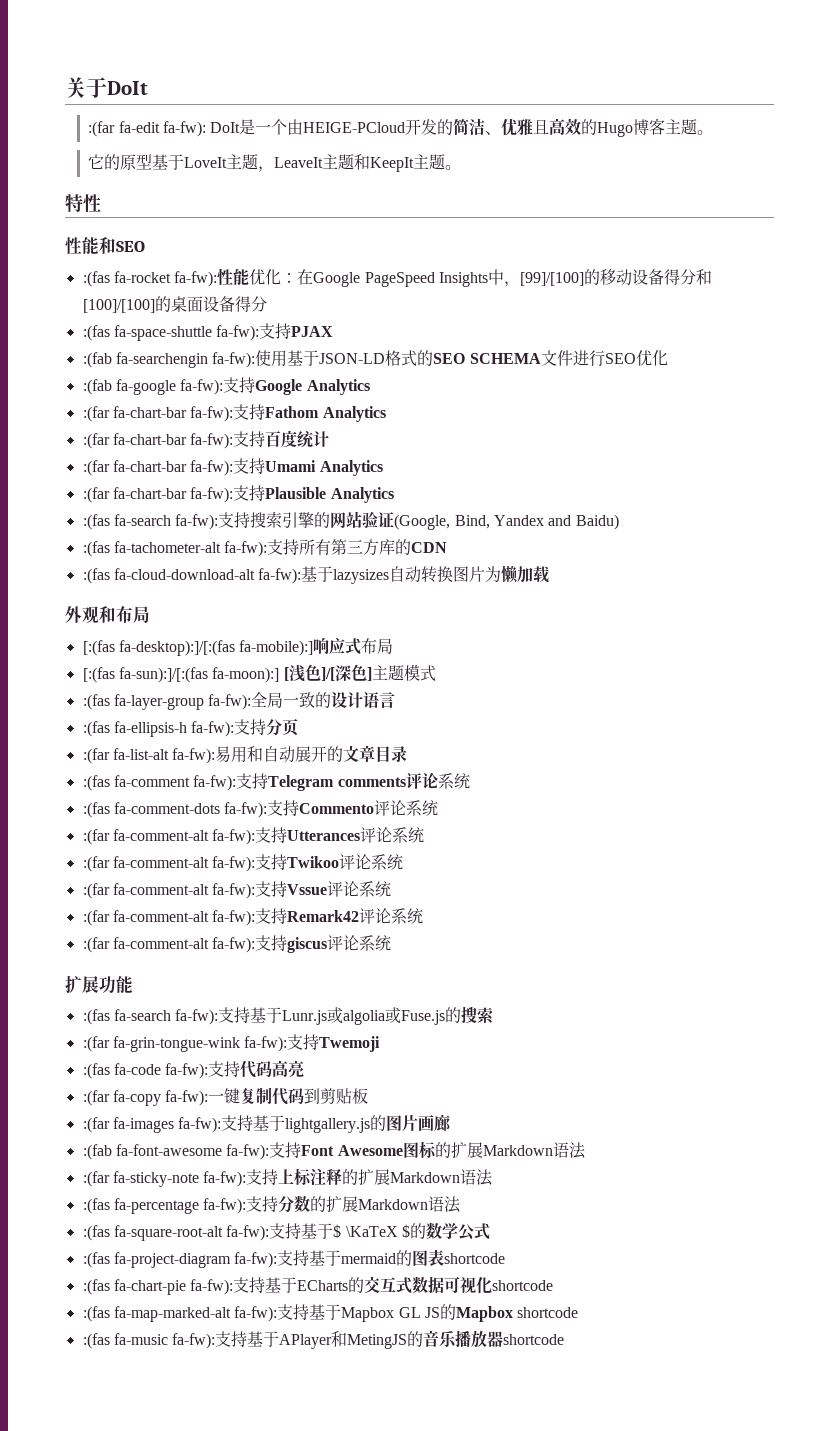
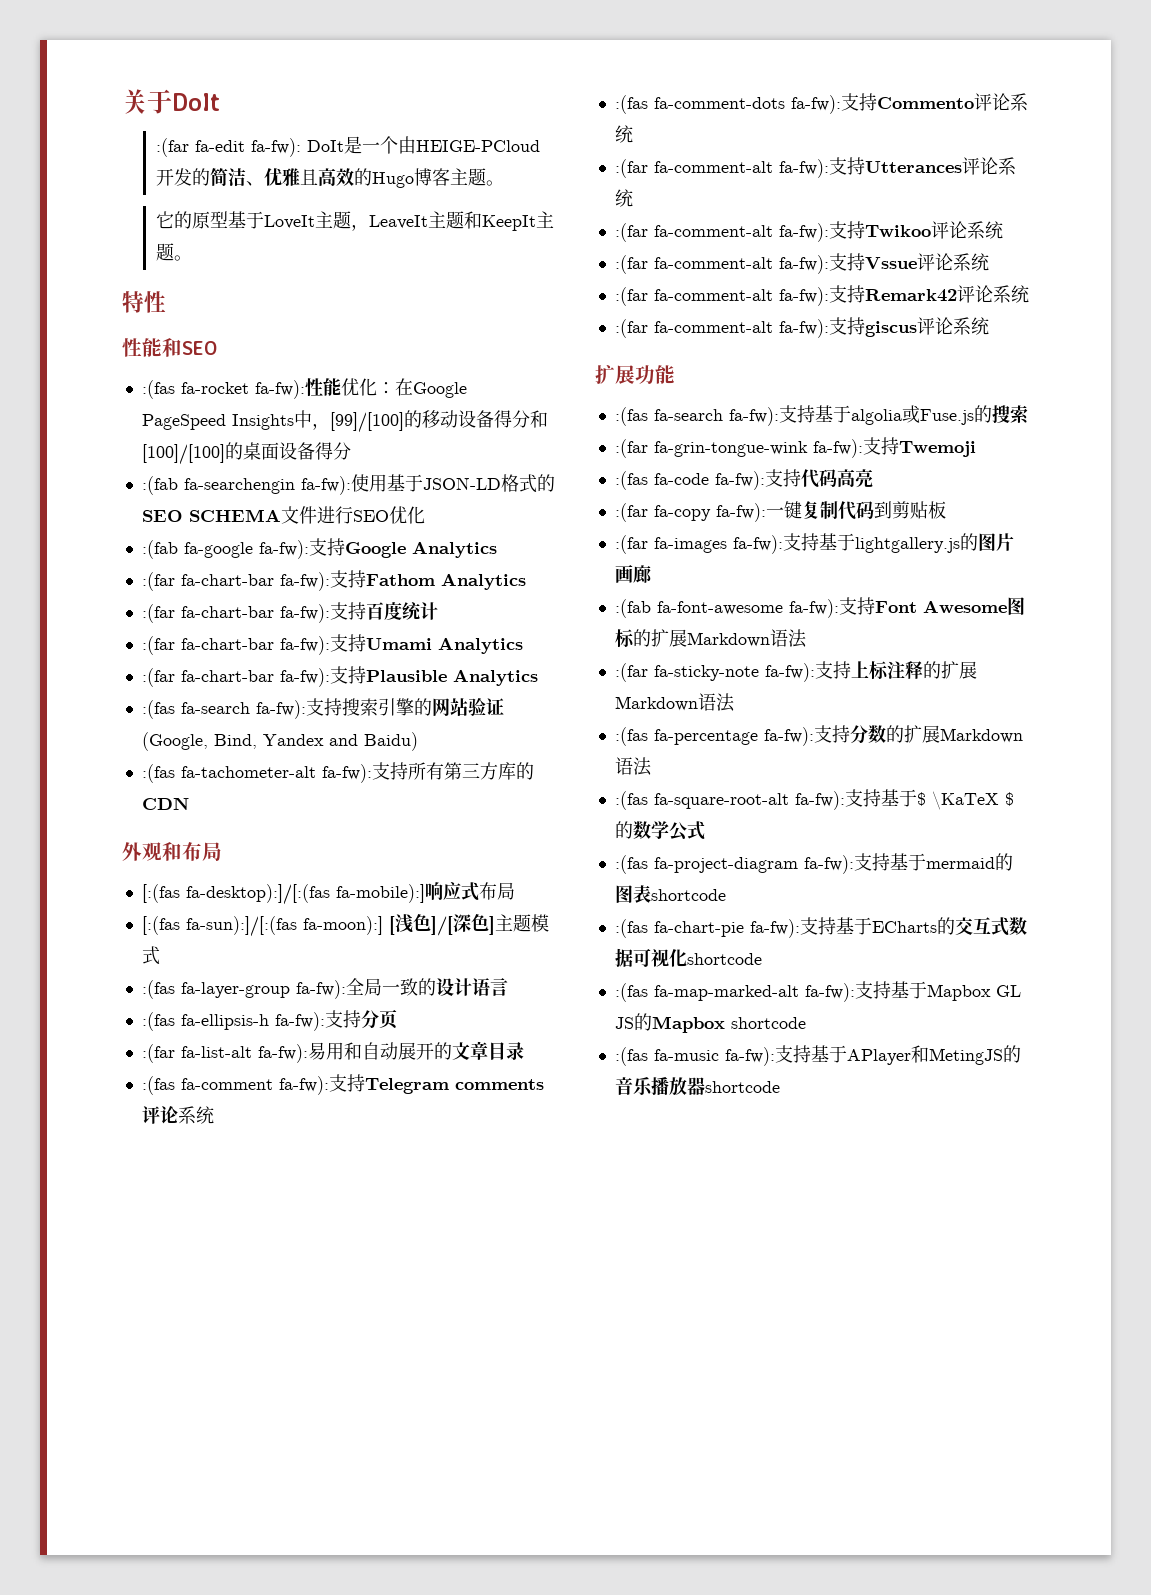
[82,323,334,341] // :(fas fa-space-shuttle fa-fw):支持PJAX -> (351, 451) none
[82,565,551,584] // :(fas fa-cloud-download-alt fa-fw):基于lazysizes自动转换图片为懒加载 -> (189, 803) none
[282,1007,344,1025] Lunr.js或 -> (851, 414) none

